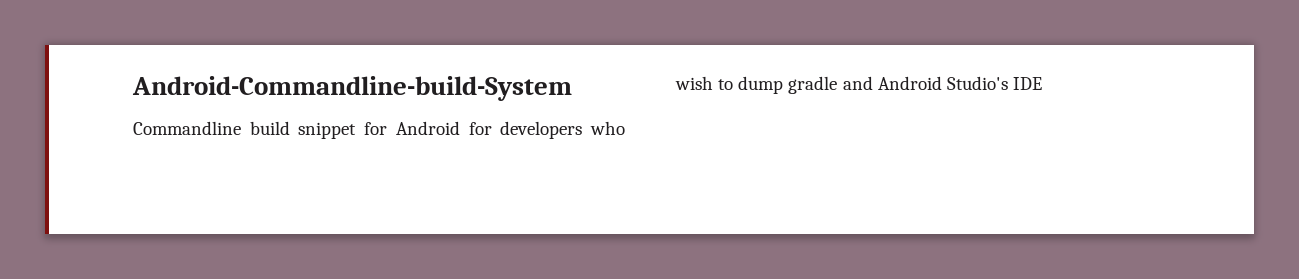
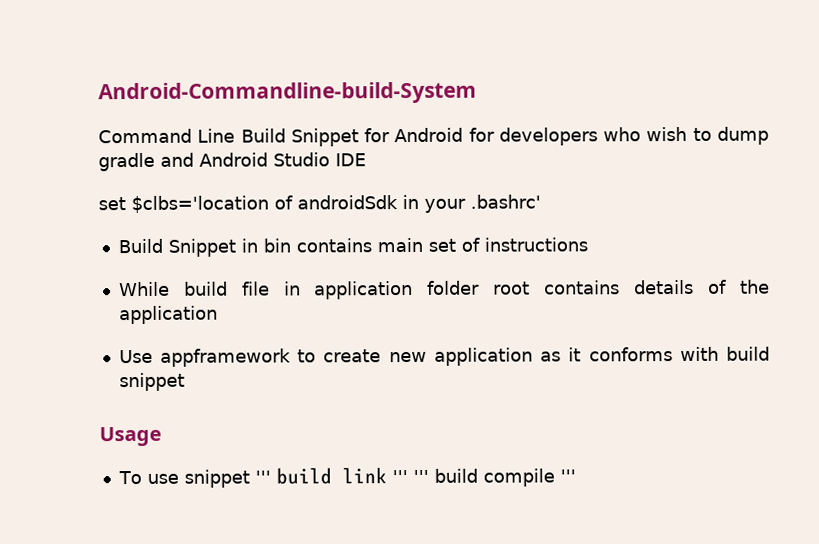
[133,121,357,139] Commandline build snippet -> [98,128,359,147] Command Line Build Snippet
[946,76,1008,90] Studio's -> [273,152,330,167] Studio
(1042, 83) none -> [98,194,541,214] [117,237,588,257] [118,279,770,300] [118,305,218,325] [118,346,771,367] [118,372,185,392] [99,426,162,447] [117,467,576,488] // set $clbs='location of androidSdk in your .bashrc' // Build Snippet in bin contains main set of instructions // While build file in application folder root contains details of the application // Use appframework to create new application as it conforms with build snippet // Usage // To use snippet ''' build link ''' ''' build compile '''

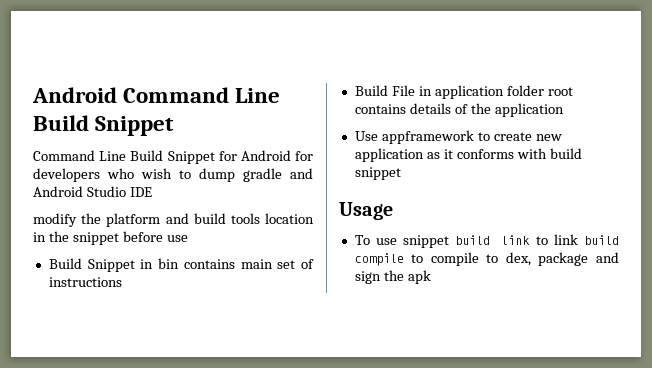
[98,81,477,105] Android-Commandline-build-System -> [32,87,281,103] [33,115,175,136] Android Command Line Build Snippet
[98,194,541,214] set $clbs='location of androidSdk in your .bashrc' -> [33,213,314,227] [33,231,188,245] modify the platform and build tools location in the snippet before use
[118,281,270,297] While build file -> [354,85,415,96] Build File
[254,470,271,484] ''' -> (450, 241) none
[391,468,576,487] ''' ''' build compile ''' -> [535,234,619,245] [354,252,619,266] [354,270,431,284] to link build compile to compile to dex, package and sign the apk

